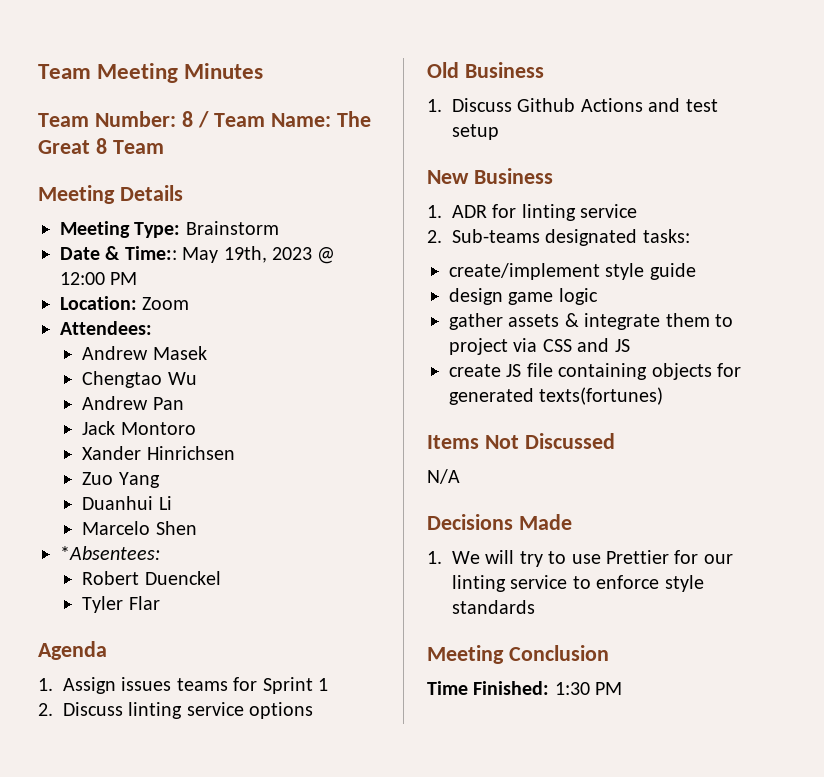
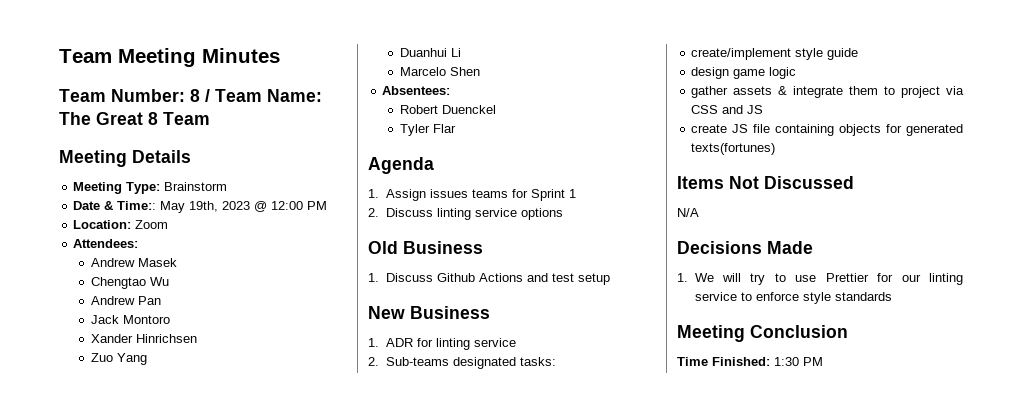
[60,546,160,560] *Absentees: -> [382,86,451,95] Absentees:

